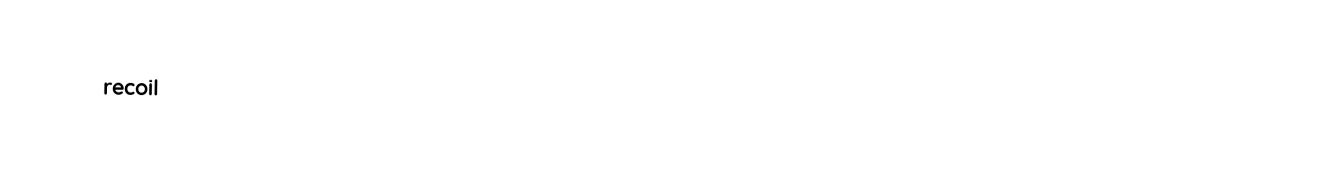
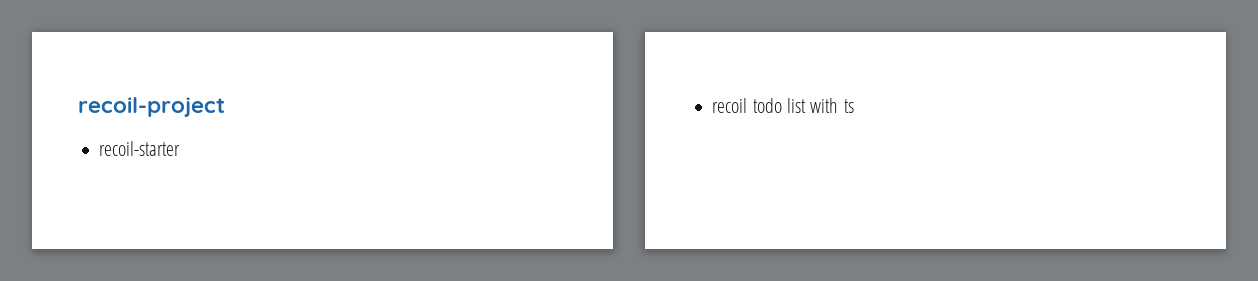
[102,78,160,96] recoil -> [78,97,225,117] [99,141,181,156] [712,98,854,113] recoil-project // recoil-starter // recoil todo list with ts

